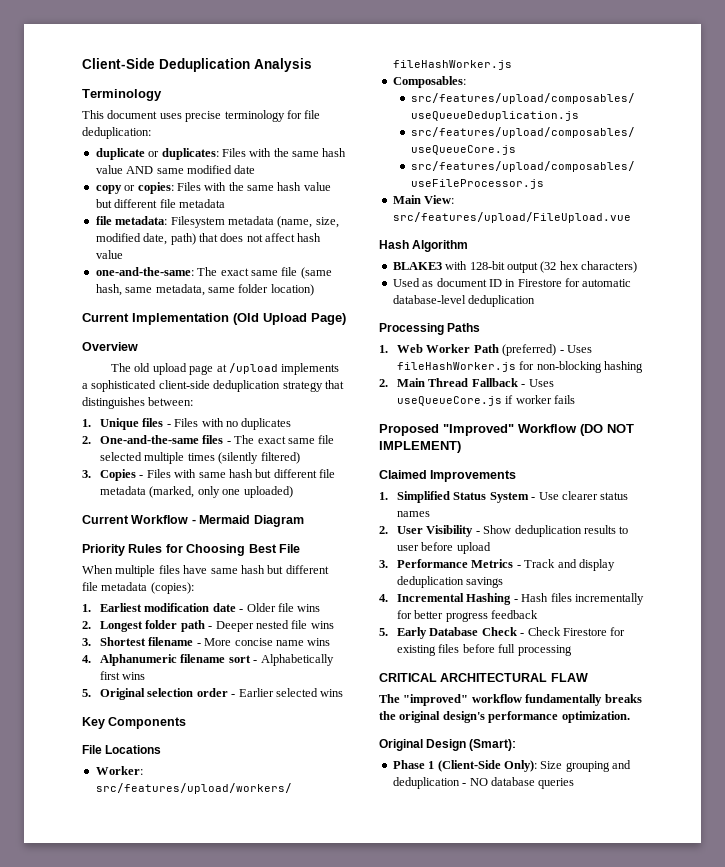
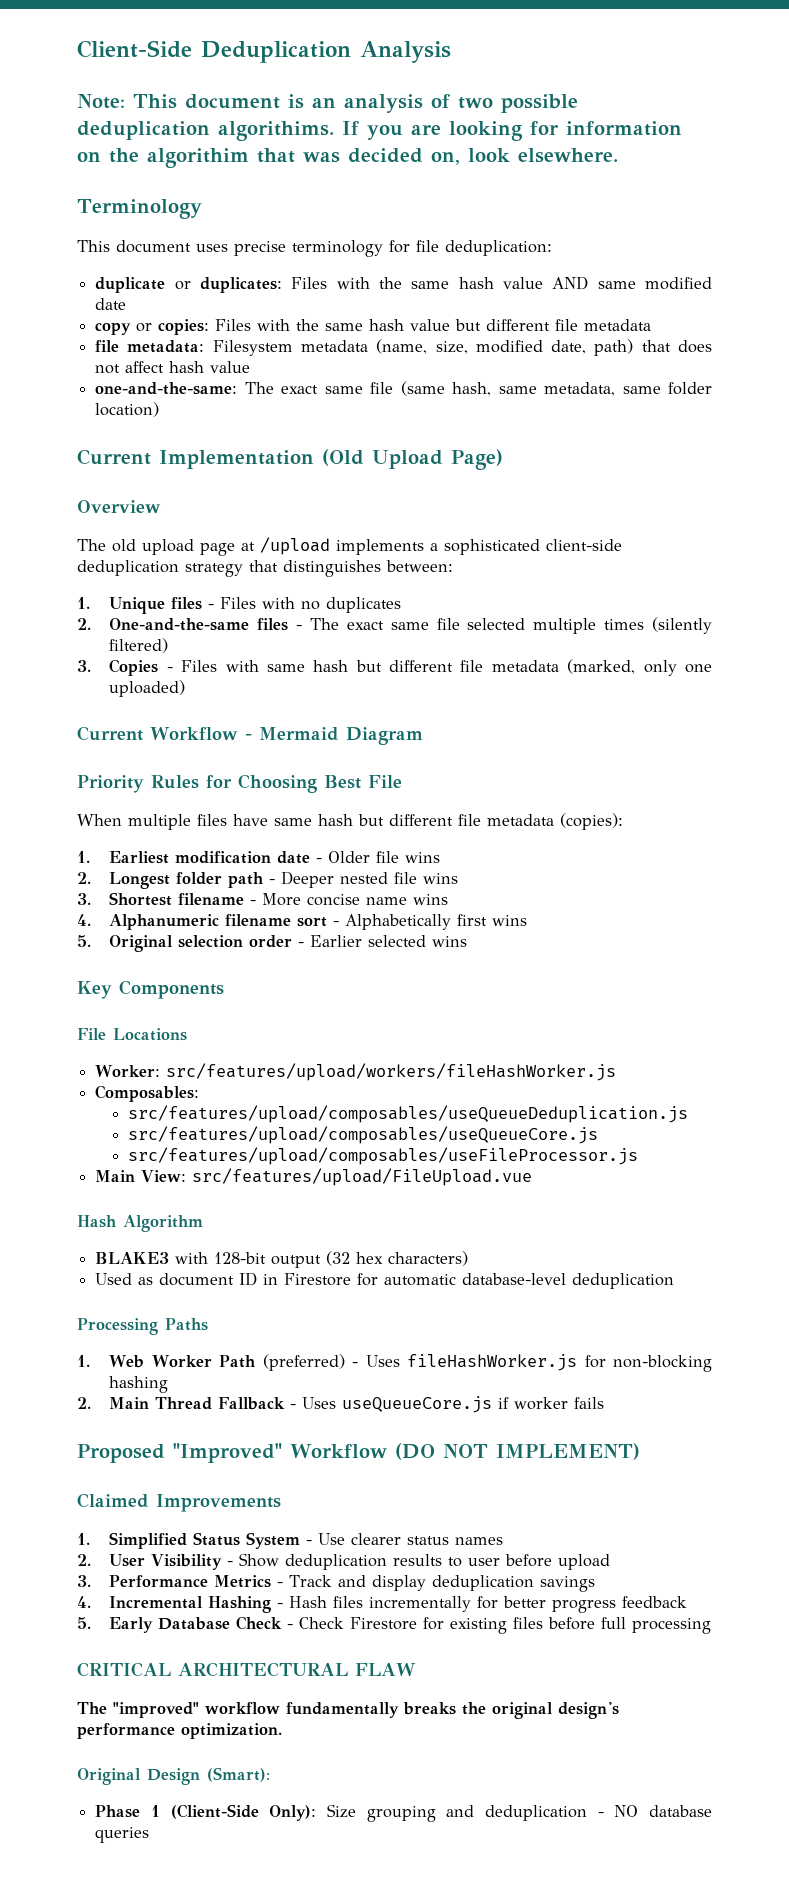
(312, 65) none -> [77,94,578,113] [77,121,682,141] [77,148,618,168] // Note: This document is an analysis of two possible deduplication algorithims. If you are looking for information on the algorithim that was decided on, look elsewhere.

